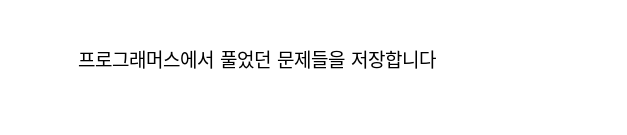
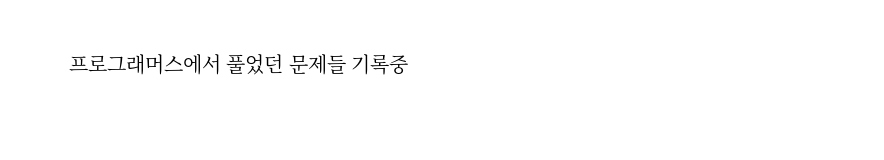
[277,50,436,69] 문제들을 저장합니다 -> [288,54,409,75] 문제들 기록중

